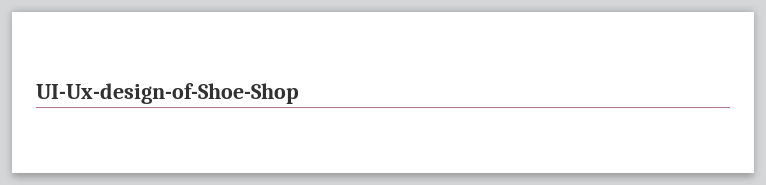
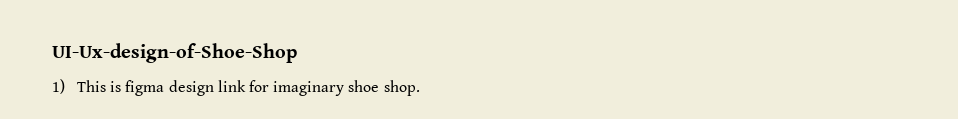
(299, 93) none -> [52,79,420,96] // 1) This is figma design link for imaginary shoe shop.

